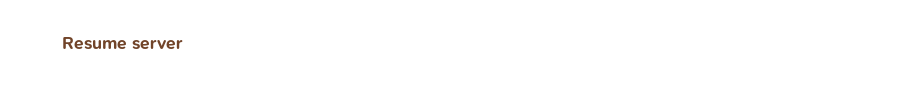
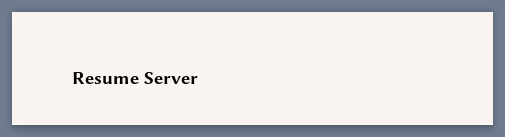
[132,39,183,50] server -> [144,72,198,84] Server

